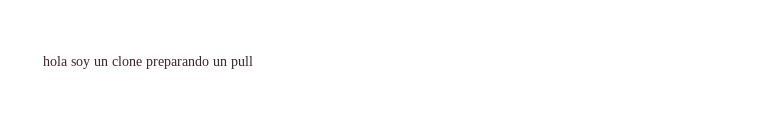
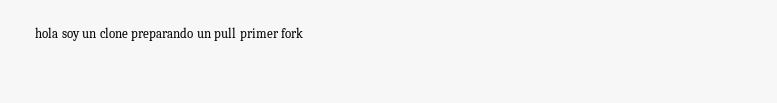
(253, 62) none -> [239,27,304,41] primer fork

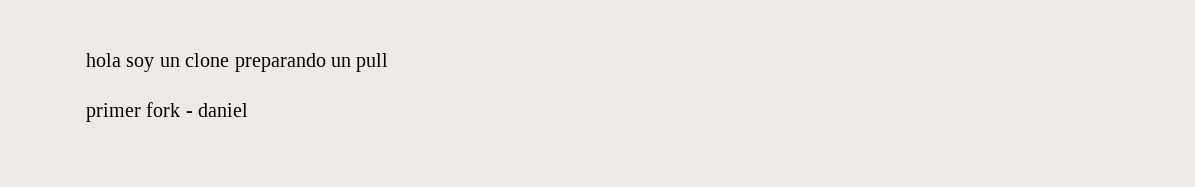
(237, 34) none -> (389, 62) //
(304, 32) none -> [185,103,249,117] - daniel

